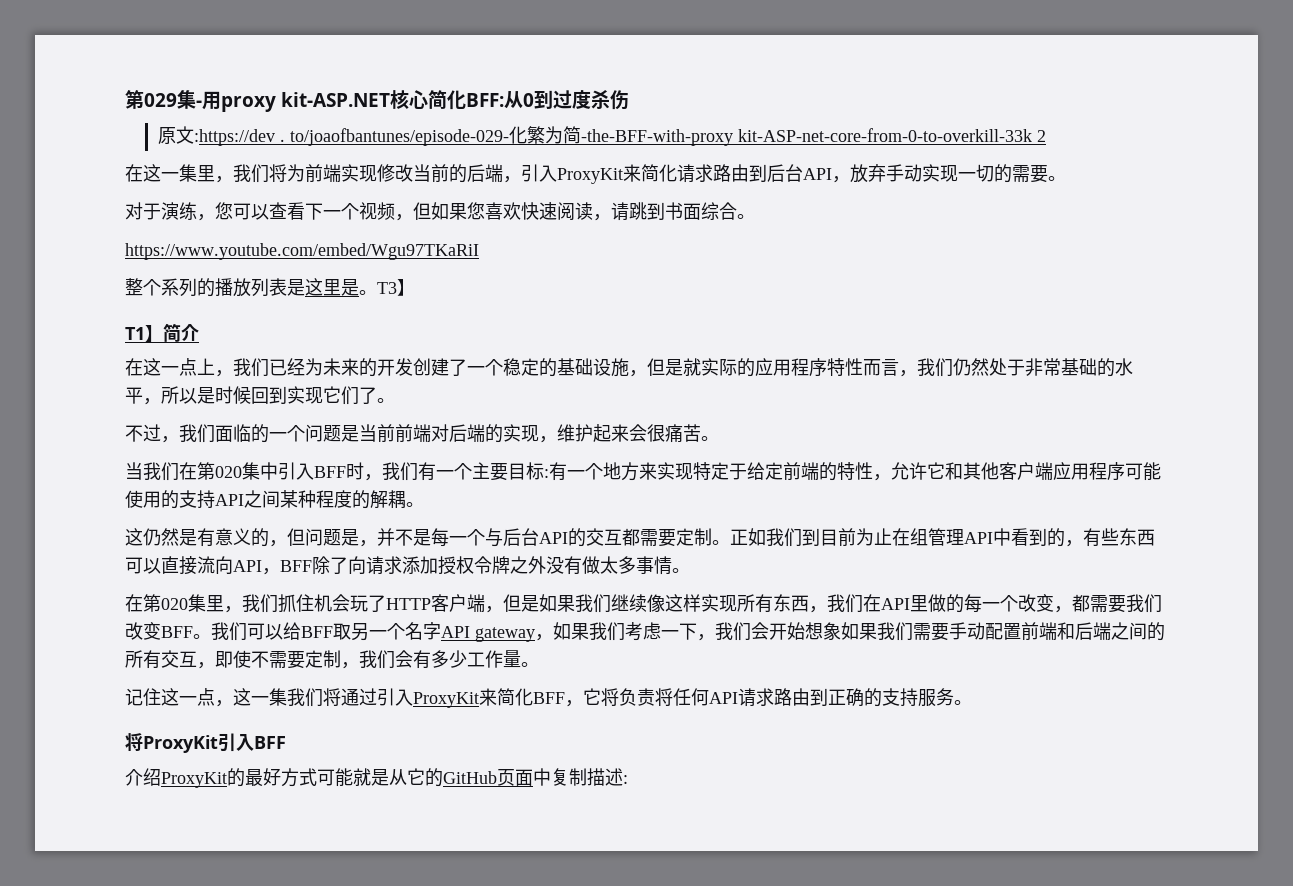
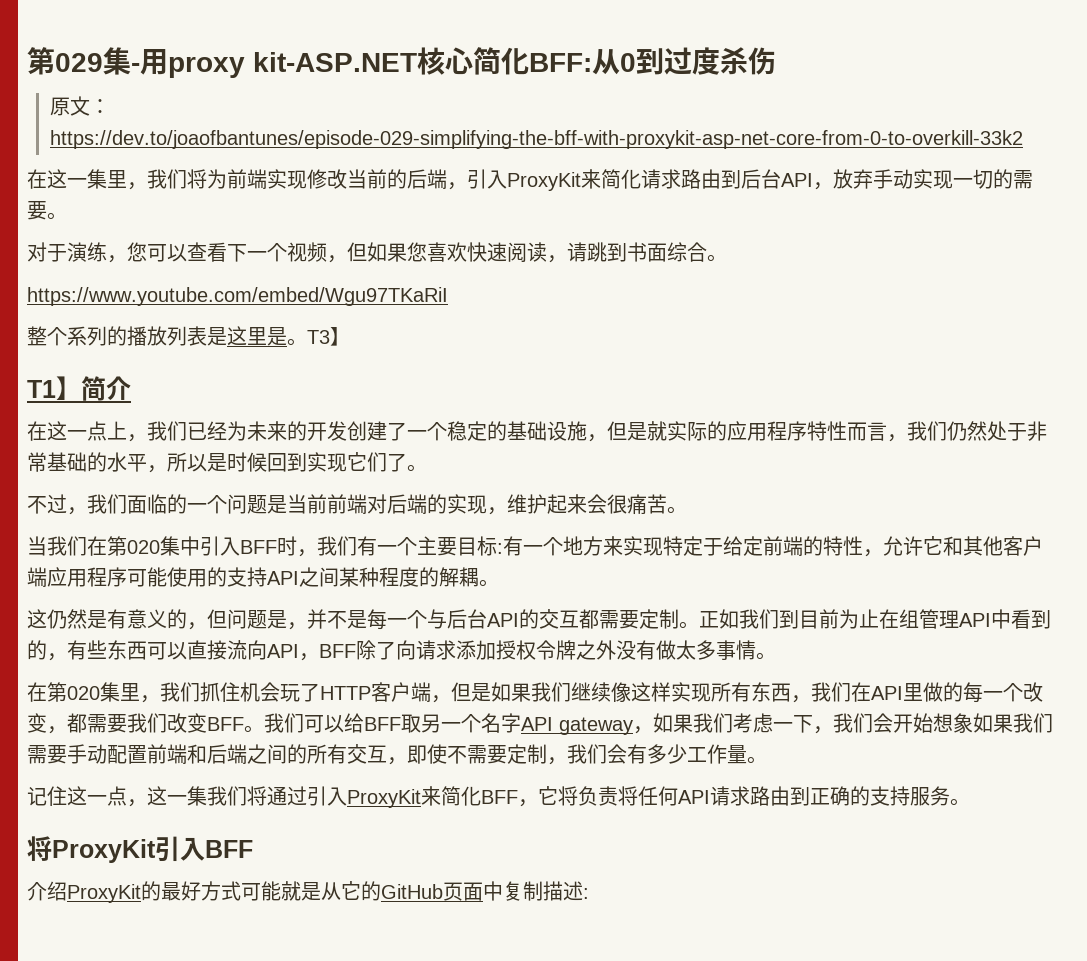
[193,126,1046,146] :https://dev . to/joaofbantunes/episode-029-化繁为简-the-BFF-with-proxy kit-ASP-net-core-from-0-to-overkill-33k 2 -> [90,99,111,114] [50,130,1024,149] ：https://dev.to/joaofbantunes/episode-029-simplifying-the-bff-with-proxykit-asp-net-core-from-0-to-overkill-33k2

